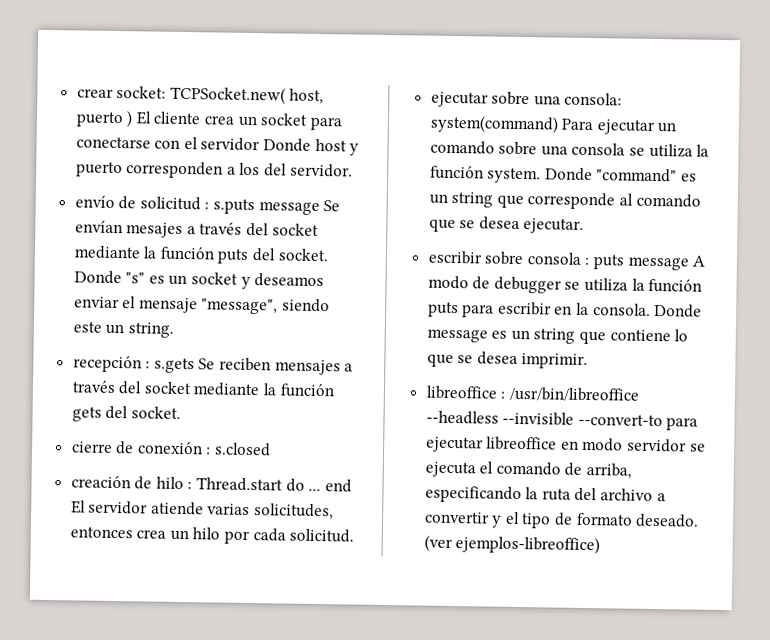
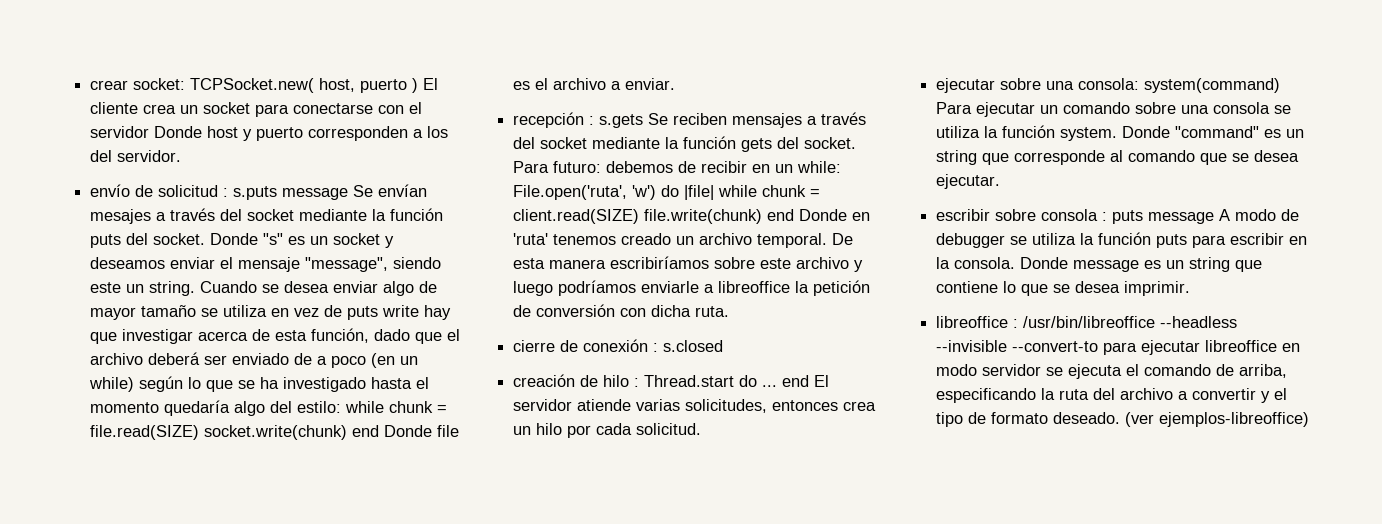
(174, 330) none -> [200,281,438,296] [90,305,452,320] [90,328,461,344] [90,352,419,368] [89,376,430,392] [90,400,448,416] [90,425,460,440] [513,78,676,90] Cuando se desea enviar algo de mayor tamaño se utiliza en vez de puts write hay que investigar acerca de esta función, dado que el archivo deberá ser enviado de a poco (en un while) según lo que se ha investigado hasta el momento quedaría algo del estilo: while chunk = file.read(SIZE) socket.write(chunk) end Donde file es el archivo a enviar.
(181, 412) none -> [513,161,842,173] [513,185,821,200] [513,209,871,224] [513,233,854,248] [513,256,864,272] [513,280,871,296] [513,304,730,317] Para futuro: debemos de recibir en un while: File.open('ruta', 'w') do |file| while chunk = client.read(SIZE) file.write(chunk) end Donde en 'ruta' tenemos creado un archivo temporal. De esta manera escribiríamos sobre este archivo y luego podríamos enviarle a libreoffice la petición de conversión con dicha ruta.

